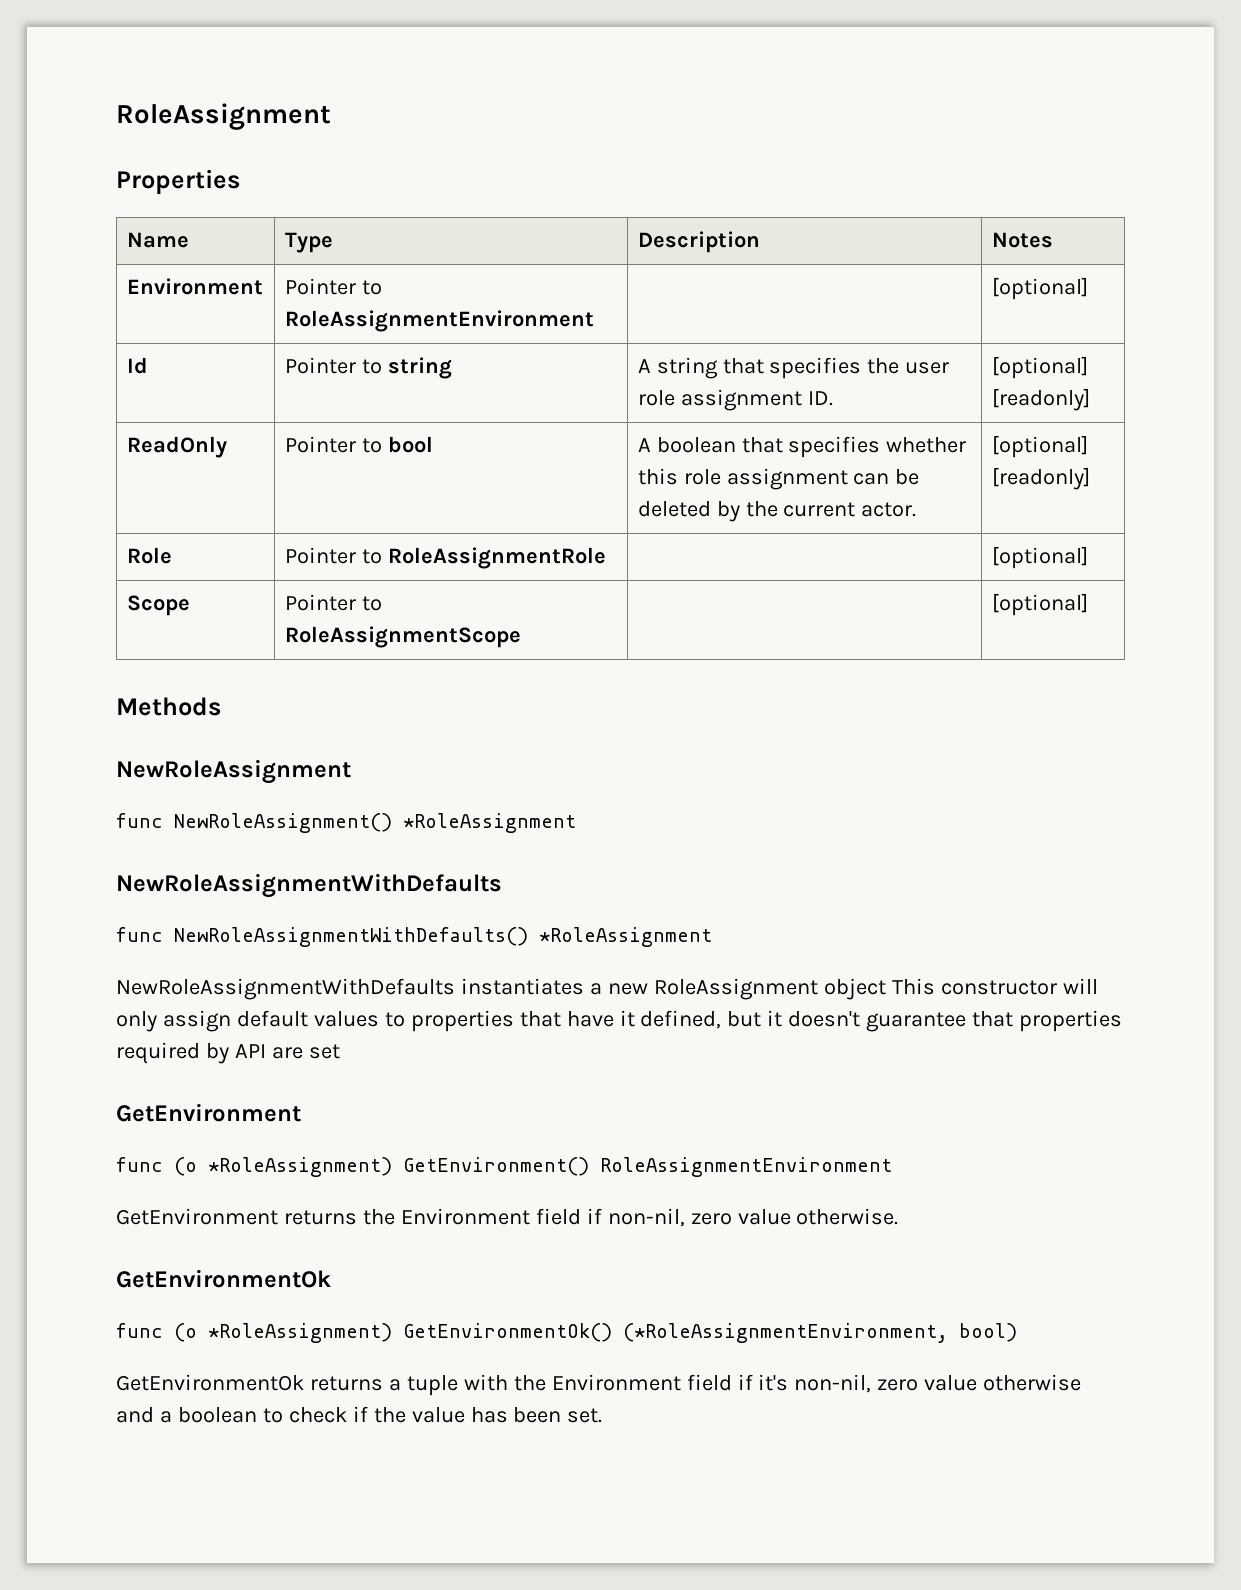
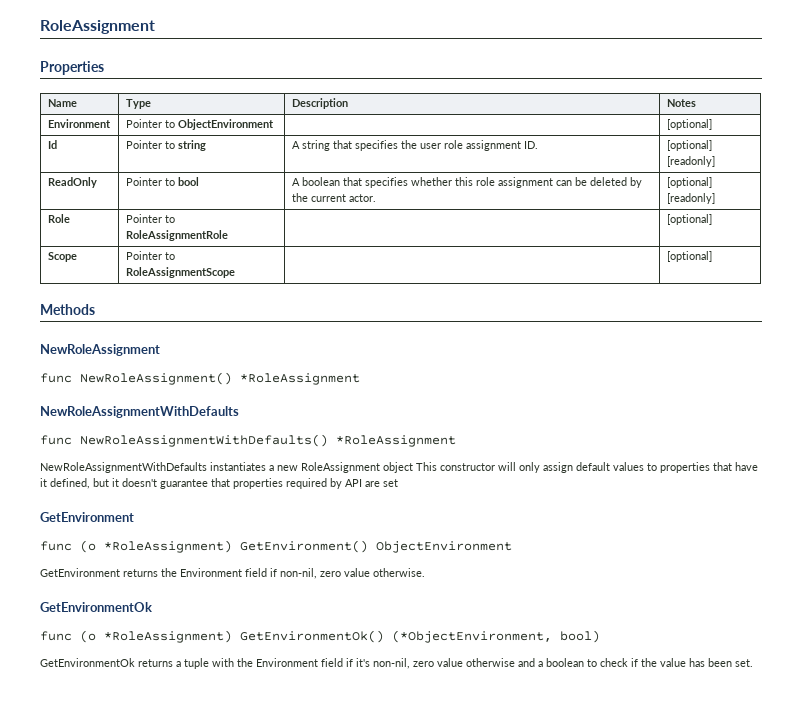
[284,310,594,332] RoleAssignmentEnvironment -> [177,119,274,130] ObjectEnvironment
[600,1157,892,1177] RoleAssignmentEnvironment -> [376,541,512,553] ObjectEnvironment
[623,1323,948,1343] (*RoleAssignmentEnvironment, -> [392,630,552,643] (*ObjectEnvironment,

